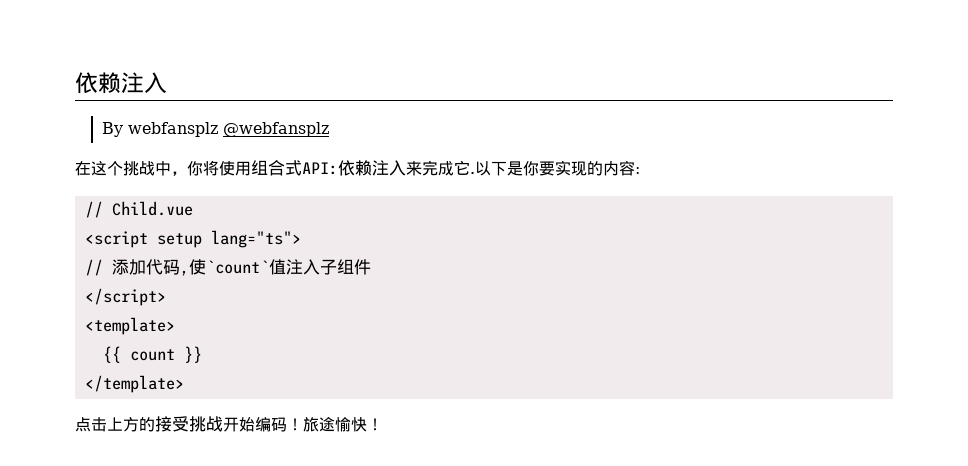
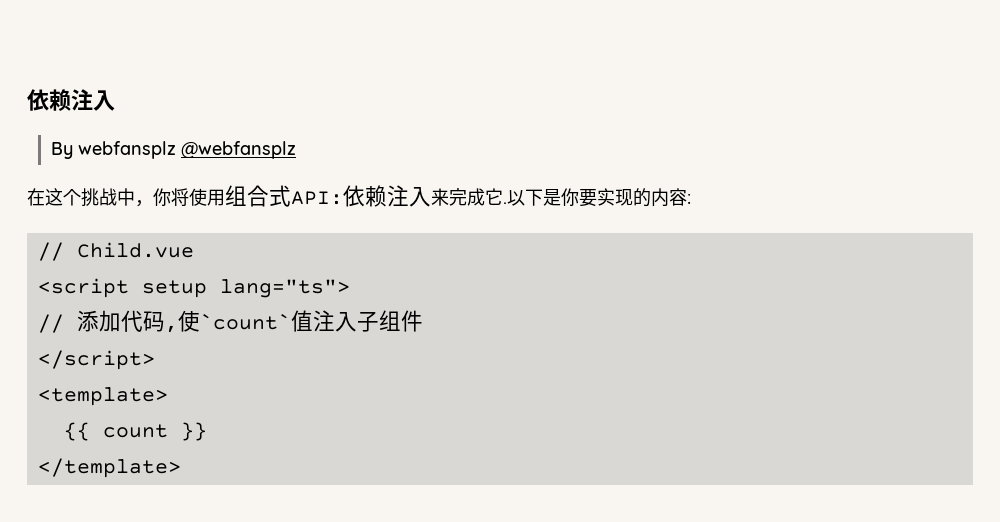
[75,416,383,432] // 点击上方的接受挑战开始编码！旅途愉快！ -> (181, 468) none

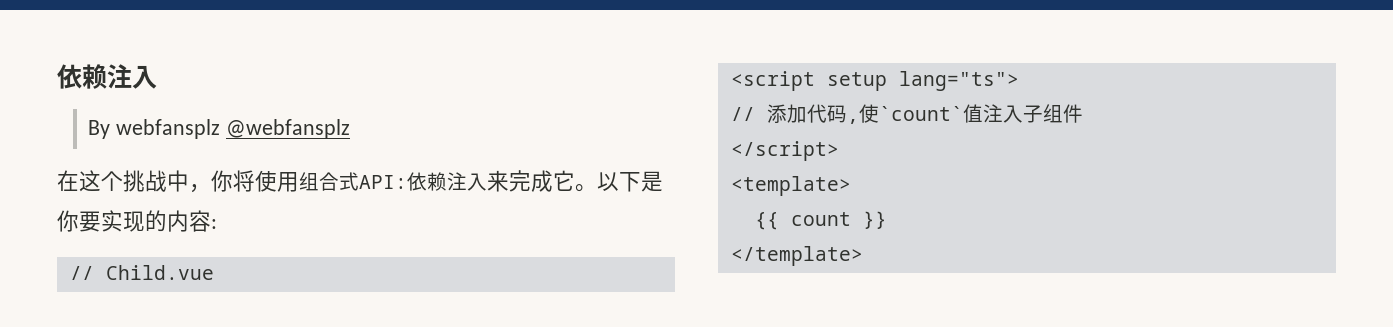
[503,202,507,204] . -> [575,184,597,192] 。

